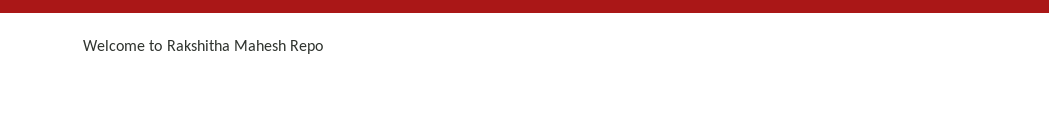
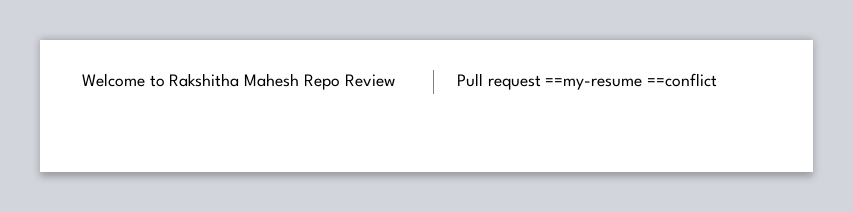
(324, 47) none -> [344,73,718,90] Review Pull request ==my-resume ==conflict

